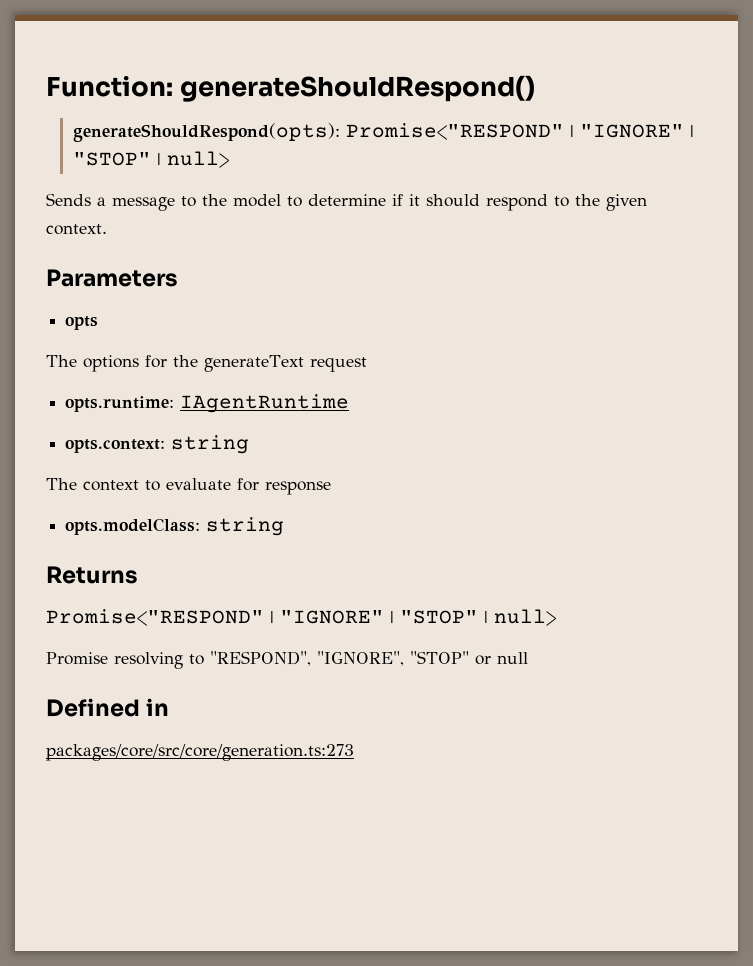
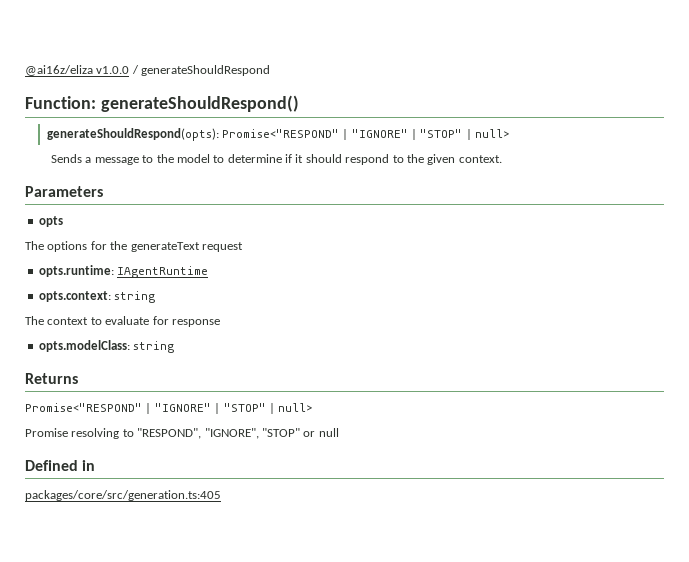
(46, 86) none -> [25,65,271,76] @ai16z/eliza v1.0.0 / generateShouldRespond //
[46,744,354,761] packages/core/src/core/generation.ts:273 -> [25,490,221,501] packages/core/src/generation.ts:405

